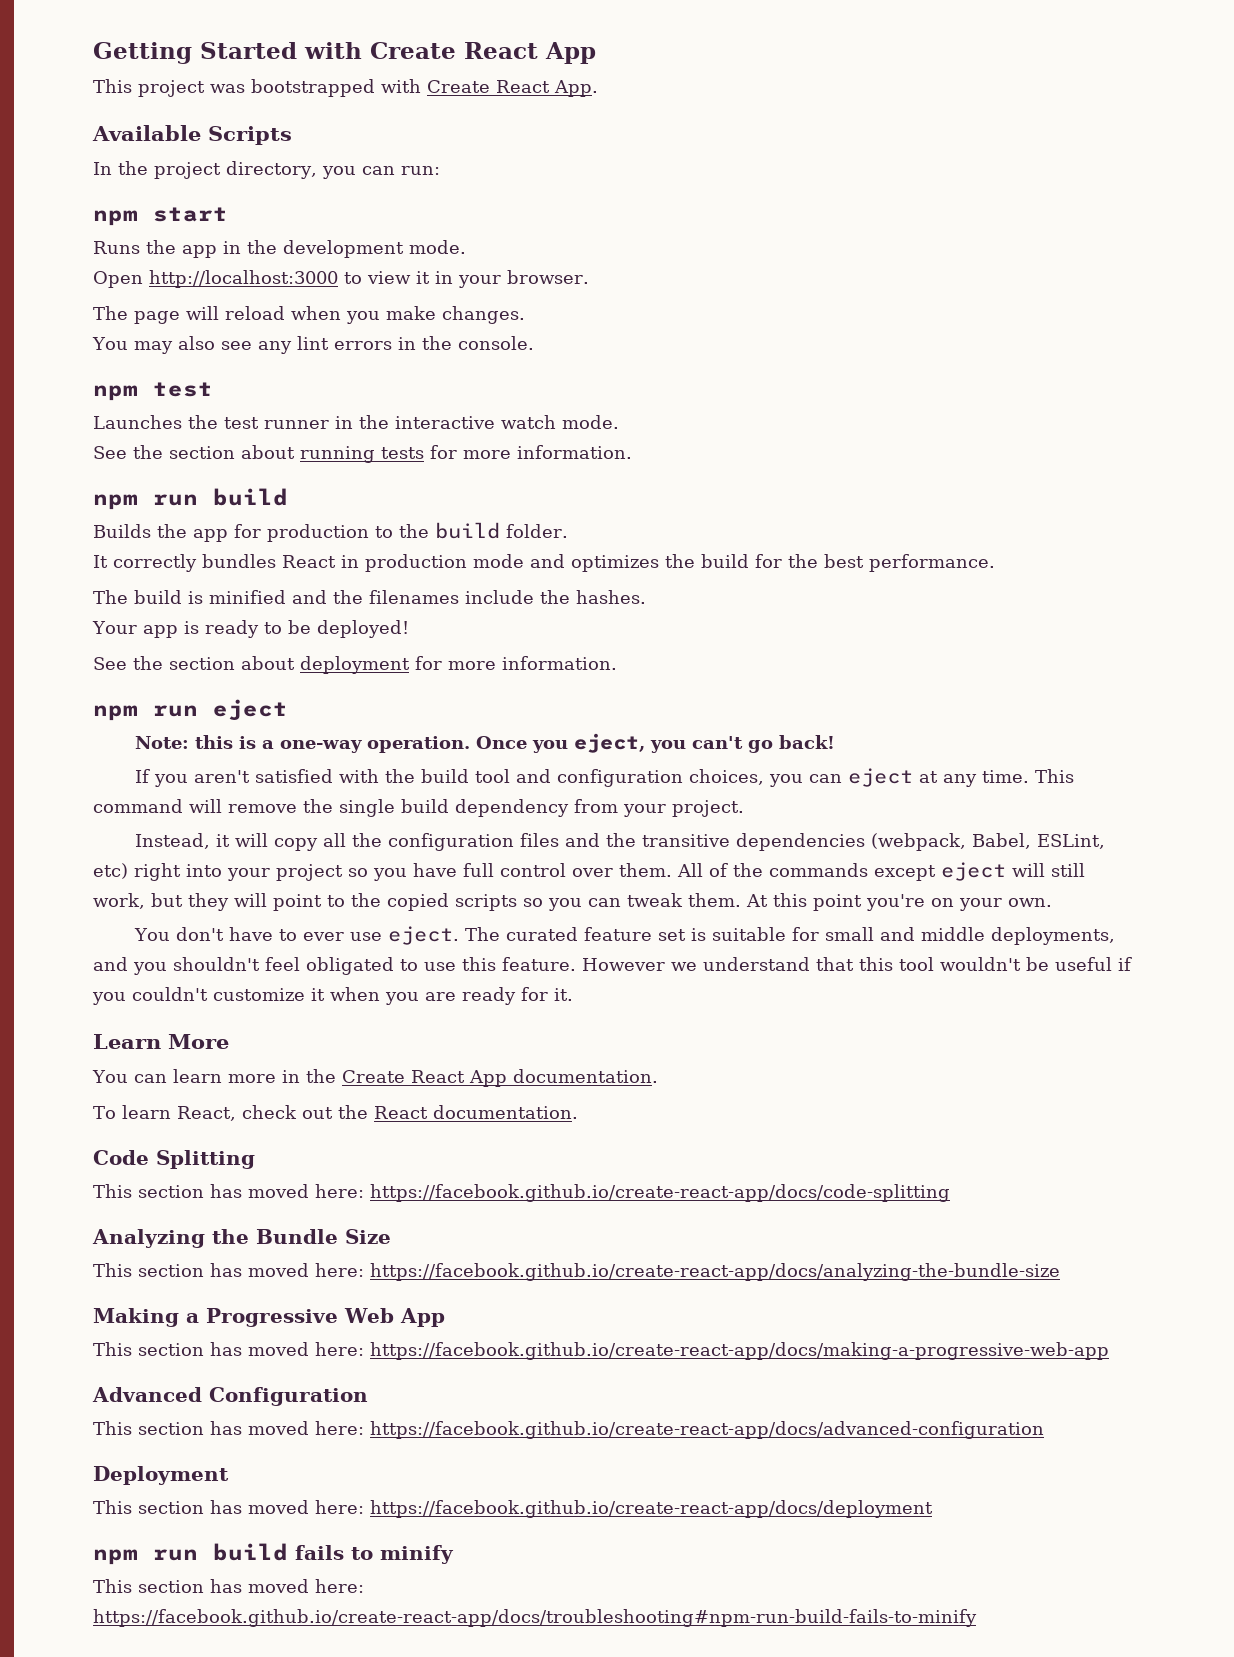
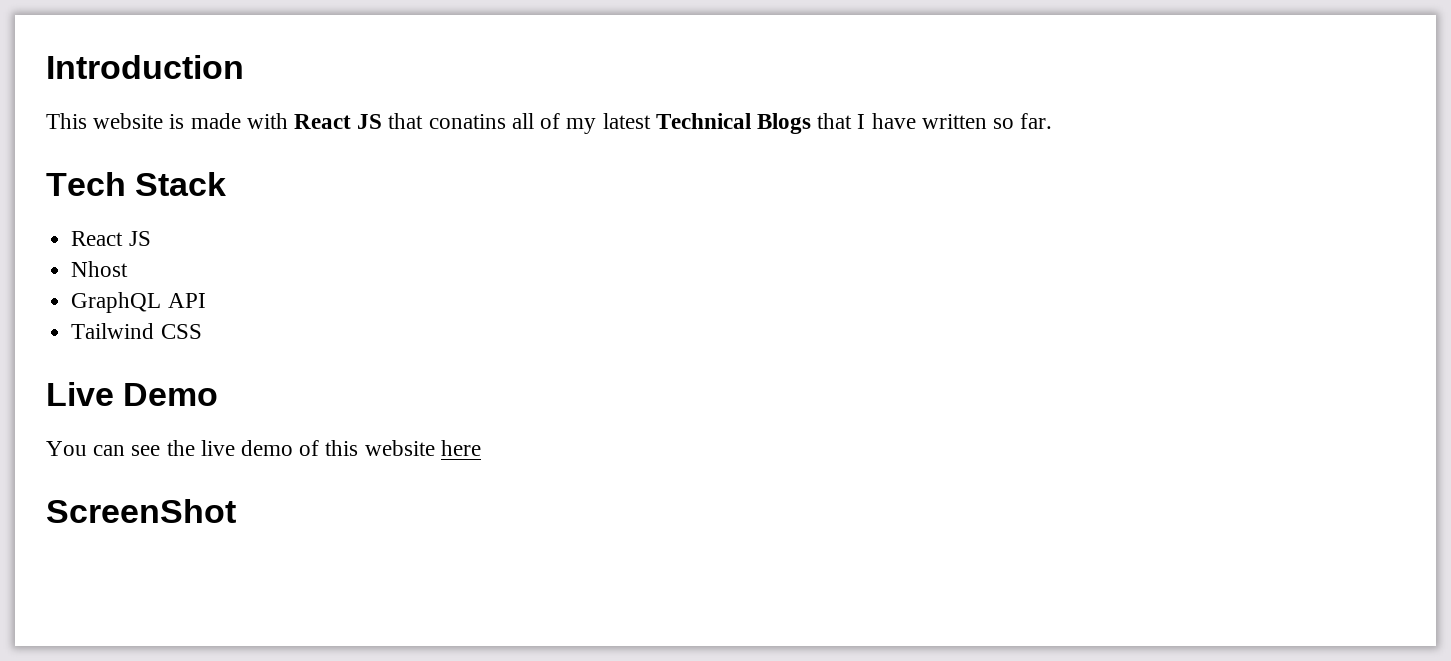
[93,42,596,64] [93,79,598,97] [92,125,292,145] [93,161,440,179] [93,207,228,226] [93,240,466,258] [93,270,589,288] [93,306,525,324] [92,336,534,354] [93,382,213,401] [93,415,619,429] [93,445,632,463] [93,488,288,510] [93,522,568,542] [93,554,995,572] [93,590,646,604] [92,620,409,638] [93,656,617,674] [93,699,288,721] [134,733,835,753] [134,768,1074,787] [93,799,744,817] [134,833,1105,851] [93,862,1085,881] [93,893,1052,911] [133,926,1115,945] [93,957,1132,975] [92,987,573,1005] [93,1034,229,1049] [92,1069,658,1087] [93,1105,578,1121] [93,1150,255,1169] [93,1184,950,1202] [92,1229,391,1248] [93,1263,1060,1281] [93,1308,445,1327] [93,1342,1109,1360] [92,1387,368,1406] [93,1421,1044,1439] [93,1466,229,1485] [93,1500,933,1518] [93,1543,454,1565] [93,1579,364,1593] [93,1609,977,1627] Getting Started with Create React App // This project was bootstrapped with Create React App. // Available Scripts // In the project directory, you can run: // npm start // Runs the app in the development mode. // Open http://localhost:3000 to view it in your browser. // The page will reload when you make changes. // You may also see any lint errors in the console. // npm test // Launches the test runner in the interactive watch mode. // See the section about running tests for more information. // npm run build // Builds the app for production to the build folder. // It correctly bundles React in production mode and optimizes the build for the best performance. // The build is minified and the filenames include the hashes. // Your app is ready to be deployed! // See the section about deployment for more information. // npm run eject // Note: this is a one-way operation. Once you eject, you can't go back! // If you aren't satisfied with the build tool and configuration choices, you can eject at any time. This command will remove the single build dependency from your project. // Instead, it will copy all the configuration files and the transitive dependencies (webpack, Babel, ESLint, etc) right into your project so you have full control over them. All of the commands except eject will still work, but they will point to the copied scripts so you can tweak them. At this point you're on your own. // You don't have to ever use eject. The curated feature set is suitable for small and middle deployments, and you shouldn't feel obligated to use this feature. However we understand that this tool wouldn't be useful if you couldn't customize it when you are ready for it. // Learn More // You can learn more in the Create React App documentation. // To learn React, check out the React documentation. // Code Splitting // This section has moved here: https://facebook.github.io/create-react-app/docs/code-splitting // Analyzing the Bundle Size // This section has moved here: https://facebook.github.io/create-react-app/docs/analyzing-the-bundle-size // Making a Progressive Web App // This section has moved here: https://facebook.github.io/create-react-app/docs/making-a-progressive-web-app // Advanced Configuration // This section has moved here: https://facebook.github.io/create-react-app/docs/advanced-configuration // Deployment // This section has moved here: https://facebook.github.io/create-react-app/docs/deployment // npm run build fails to minify // This section has moved here: https://facebook.github.io/create-react-app/docs/troubleshooting#npm-run-build-fails-to-minify -> [46,55,244,79] [46,113,1053,134] [46,172,227,196] [71,231,151,246] [71,261,129,277] [71,292,206,313] [71,323,202,339] [46,382,219,406] [46,440,481,456] [46,499,236,523] Introduction // This website is made with React JS that conatins all of my latest Technical Blogs that I have written so far. // Tech Stack // React JS // Nhost // GraphQL API // Tailwind CSS // Live Demo // You can see the live demo of this website here // ScreenShot

